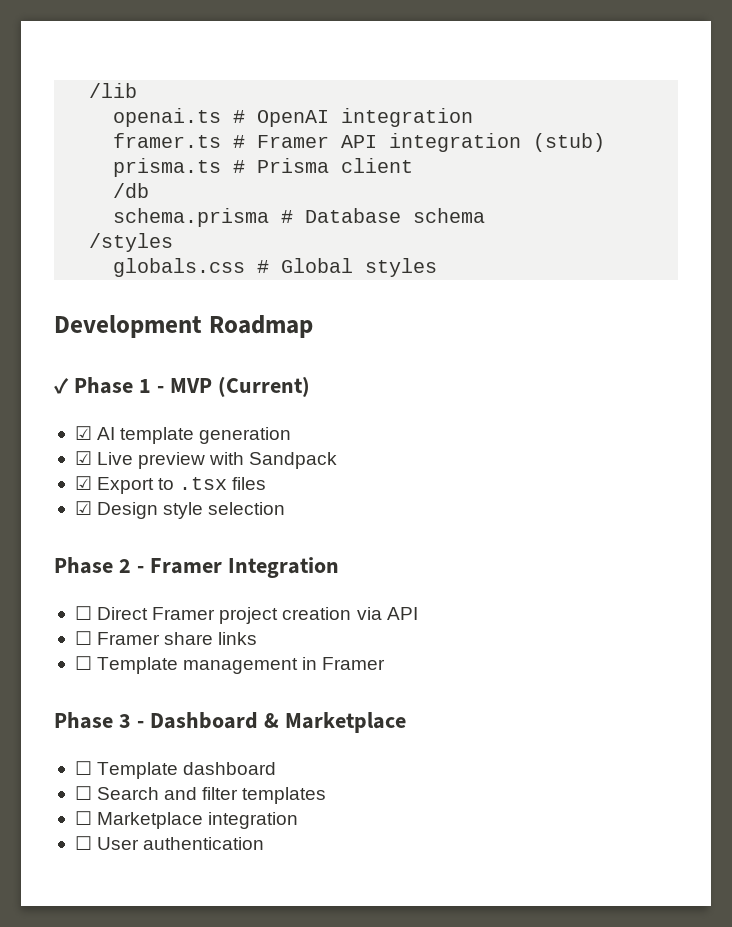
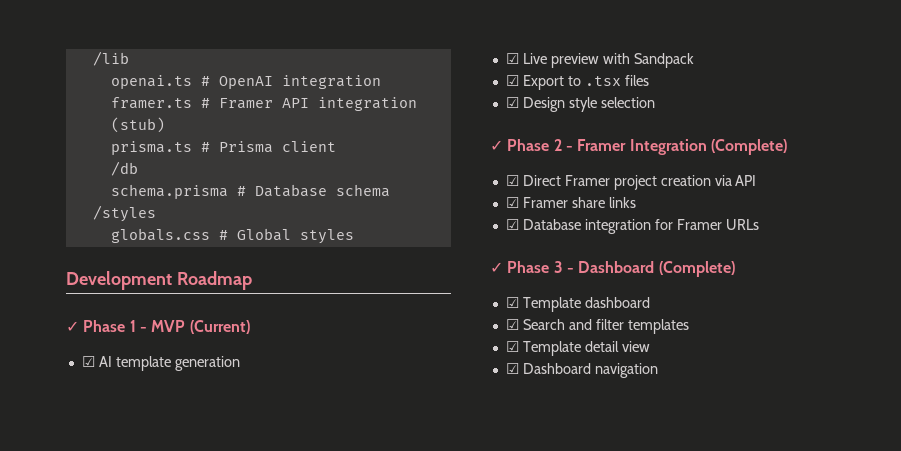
(286, 508) none -> [490,140,503,151] ✓
[74,606,92,620] // ☐ -> [710,139,787,155] [505,175,519,186] (Complete) // ☑
[74,631,92,645] ☐ -> [505,197,519,208] ☑
[74,656,386,674] ☐ Template management in Framer // -> [505,219,759,234] [490,262,503,273] ☑ Database integration for Framer URLs // ✓
[263,712,406,733] [74,761,92,775] & Marketplace // ☐ -> [658,261,735,277] [505,297,519,308] (Complete) // ☑
[74,786,92,800] ☐ -> [505,319,519,330] ☑
[74,811,299,829] [74,836,265,850] ☐ Marketplace integration // ☐ User authentication -> [505,341,650,356] [505,363,658,378] ☑ Template detail view // ☑ Dashboard navigation

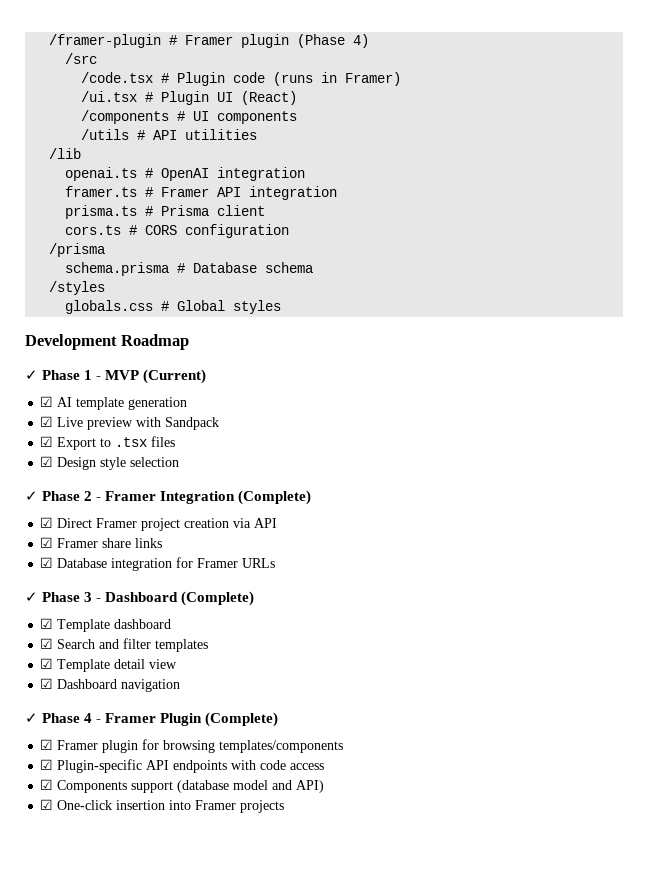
(92, 58) none -> [49,34,370,48] [65,53,98,64] [81,72,402,86] [81,91,298,105] [81,110,298,124] [81,129,258,140] /framer-plugin # Framer plugin (Phase 4) // /src // /code.tsx # Plugin code (runs in Framer) // /ui.tsx # Plugin UI (React) // /components # UI components // /utils # API utilities //
[110,117,165,133] (stub) -> (338, 193) none
[110,161,138,176] /db -> [65,224,290,238] [49,243,106,257] cors.ts # CORS configuration // /prisma
(658, 370) none -> [25,712,279,727] [40,739,344,753] [40,759,325,773] [40,779,325,793] [40,799,285,813] // ✓ Phase 4 - Framer Plugin (Complete) // ☑ Framer plugin for browsing templates/components // ☑ Plugin-specific API endpoints with code access // ☑ Components support (database model and API) // ☑ One-click insertion into Framer projects

